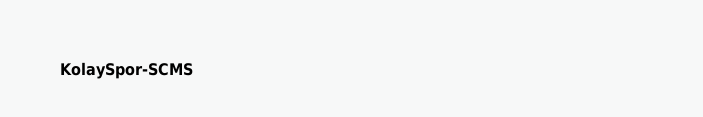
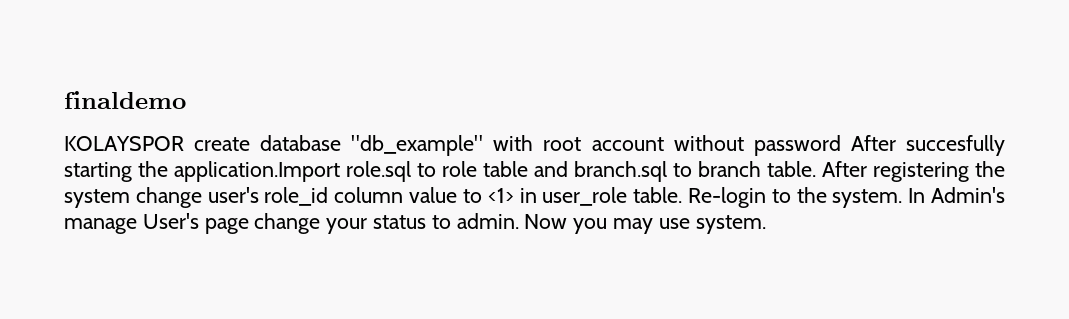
[60,62,193,79] KolaySpor-SCMS -> [64,91,186,109] [64,135,1005,156] [64,161,1005,182] [64,187,1005,208] [64,213,766,234] finaldemo // KOLAYSPOR create database "db_example" with root account without password After succesfully starting the application.Import role.sql to role table and branch.sql to branch table. After registering the system change user's role_id column value to <1> in user_role table. Re-login to the system. In Admin's manage User's page change your status to admin. Now you may use system.

